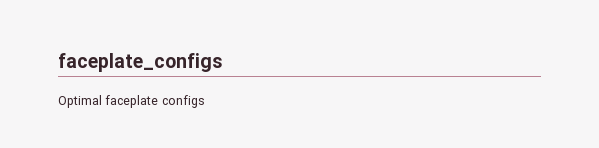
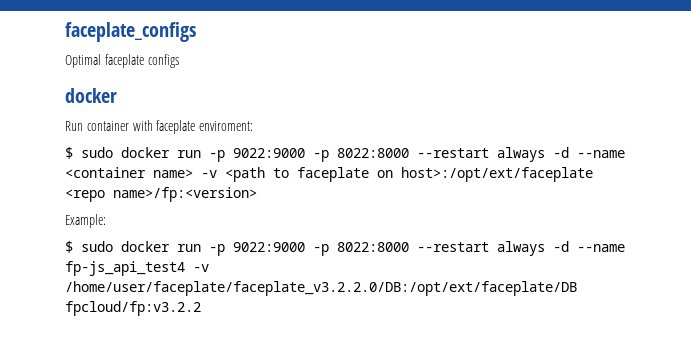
(205, 101) none -> [65,88,117,103] [65,120,254,134] [65,147,625,162] [65,167,593,182] [65,187,257,202] [65,214,106,228] [65,241,625,256] [65,261,209,276] [65,281,577,296] [65,301,201,316] // docker // Run container with faceplate enviroment: // $ sudo docker run -p 9022:9000 -p 8022:8000 --restart always -d --name <container name> -v <path to faceplate on host>:/opt/ext/faceplate <repo name>/fp:<version> // Example: // $ sudo docker run -p 9022:9000 -p 8022:8000 --restart always -d --name fp-js_api_test4 -v /home/user/faceplate/faceplate_v3.2.2.0/DB:/opt/ext/faceplate/DB fpcloud/fp:v3.2.2

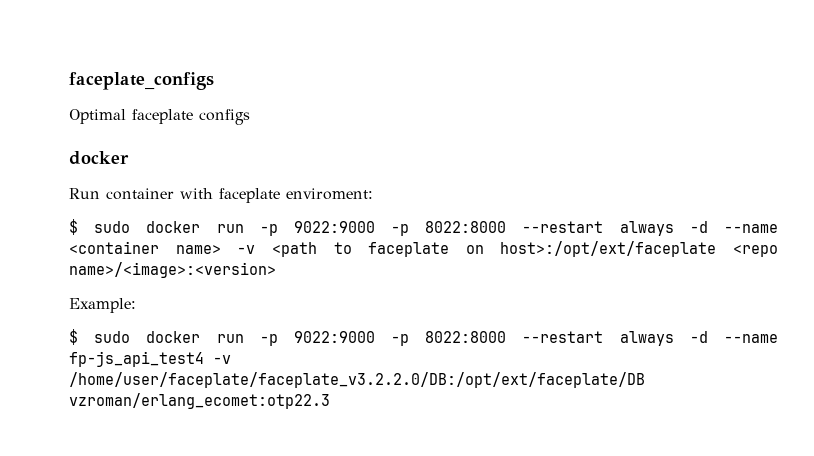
[113,187,257,202] name>/fp:<version> -> [69,262,276,278] name>/<image>:<version>
[65,301,201,316] fpcloud/fp:v3.2.2 -> [69,393,330,409] vzroman/erlang_ecomet:otp22.3

